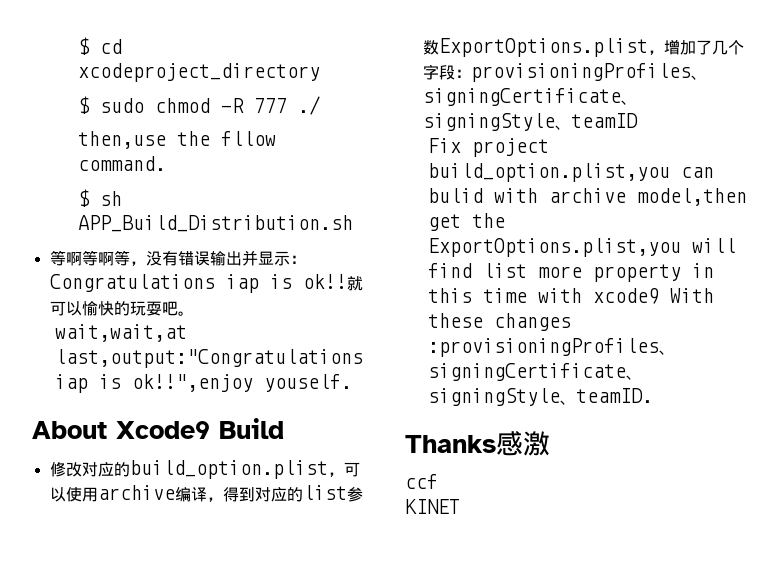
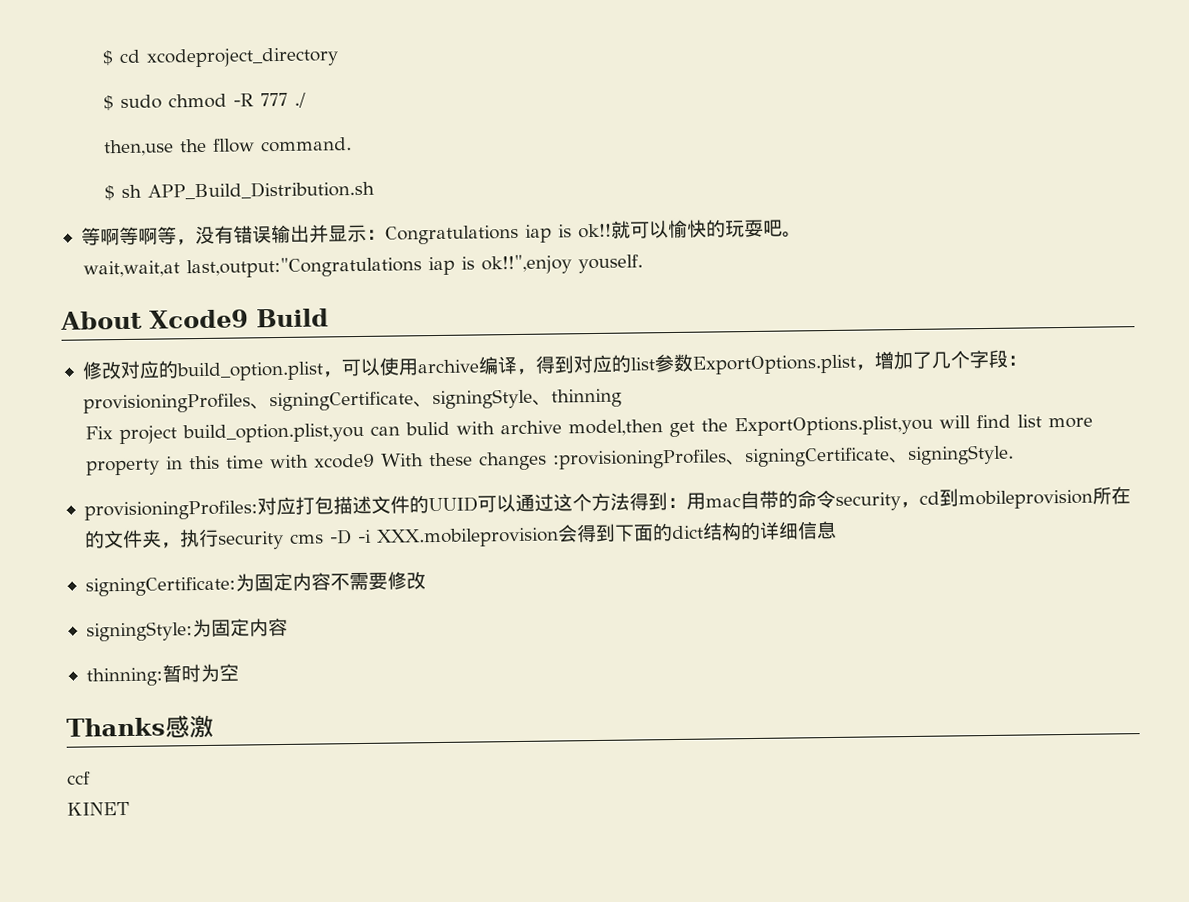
[570,113,638,128] teamID -> [550,388,622,408] thinning
[428,388,654,406] signingStyle、teamID. -> [906,444,1014,466] [83,486,1131,521] [83,520,837,550] [84,571,426,597] [85,617,288,642] [85,663,239,687] signingStyle. // provisioningProfiles:对应打包描述文件的UUID可以通过这个方法得到：用mac自带的命令security，cd到mobileprovision所在的文件夹，执行security cms -D -i XXX.mobileprovision会得到下面的dict结构的详细信息 // signingCertificate:为固定内容不需要修改 // signingStyle:为固定内容 // thinning:暂时为空

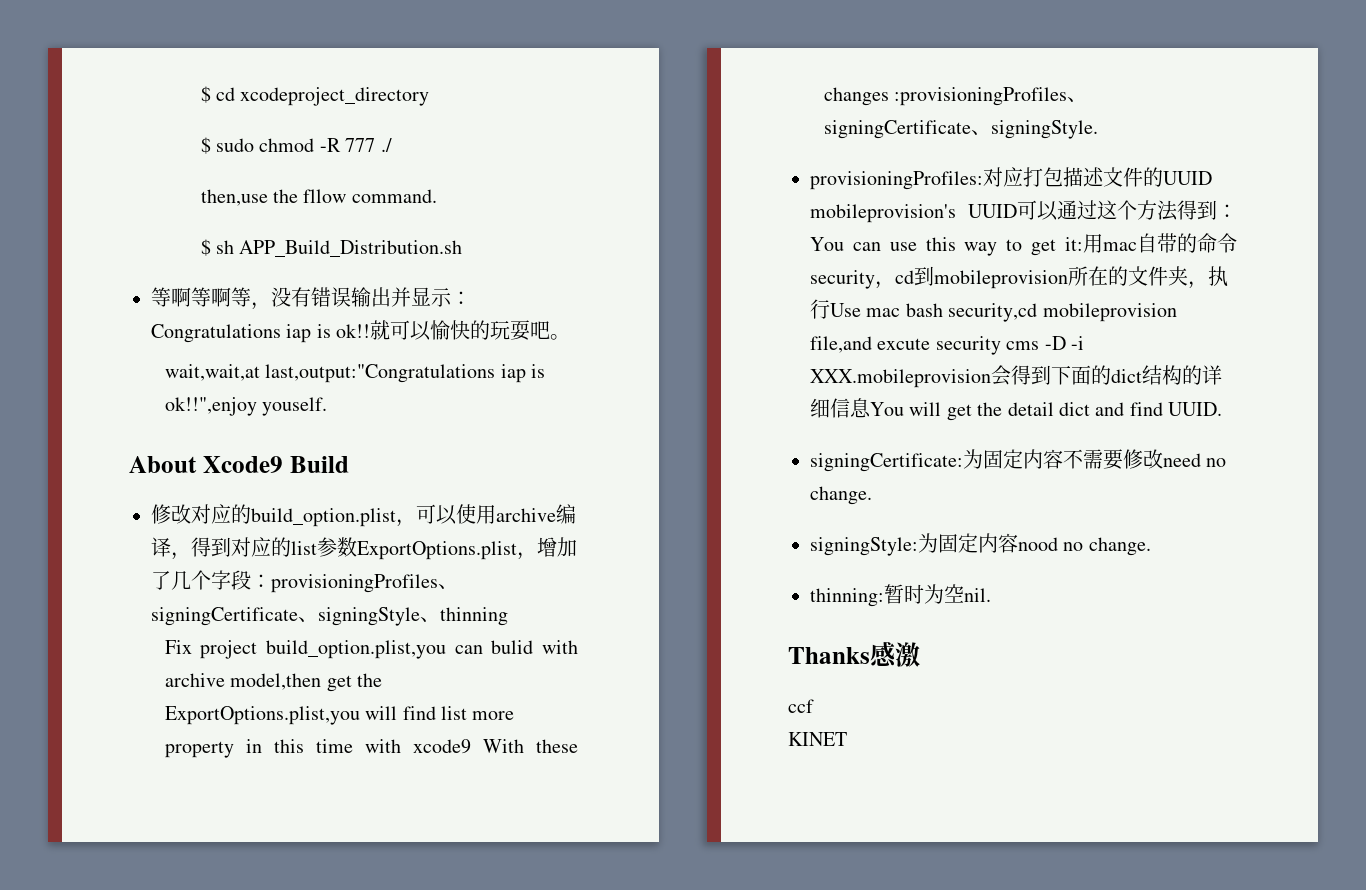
(478, 504) none -> [810,204,1017,223] mobileprovision's UUID
(687, 503) none -> [810,237,1083,256] You can use this way to get it:
(219, 538) none -> [830,303,1177,322] [810,336,931,353] Use mac bash security,cd mobileprovision file,and excute
(837, 530) none -> [870,402,1223,421] You will get the detail dict and find UUID.
(426, 580) none -> [1163,453,1227,467] [810,486,872,505] need no change.
(288, 627) none -> [1018,537,1151,556] nood no change.
(239, 672) none -> [964,588,991,602] nil.

